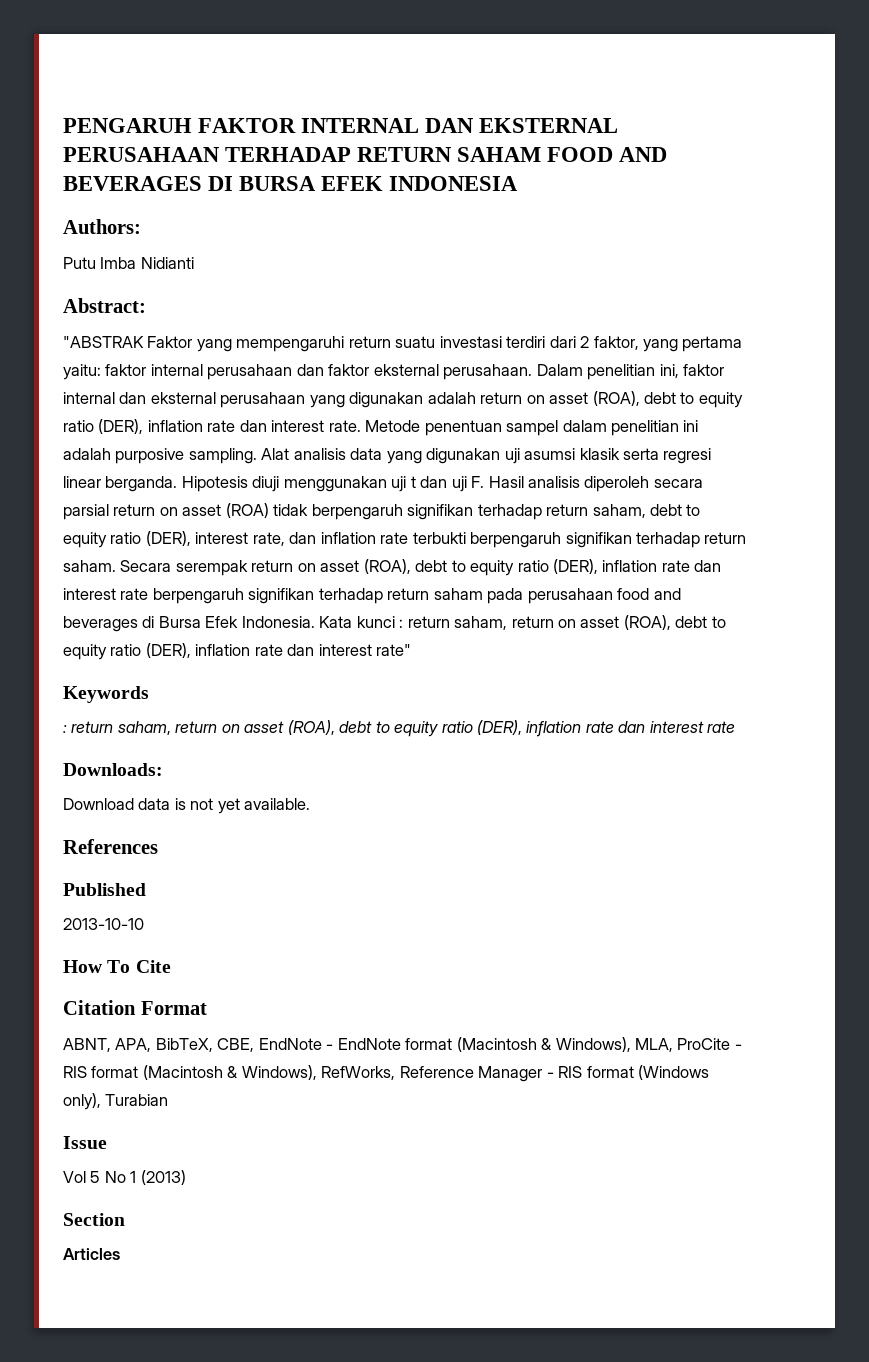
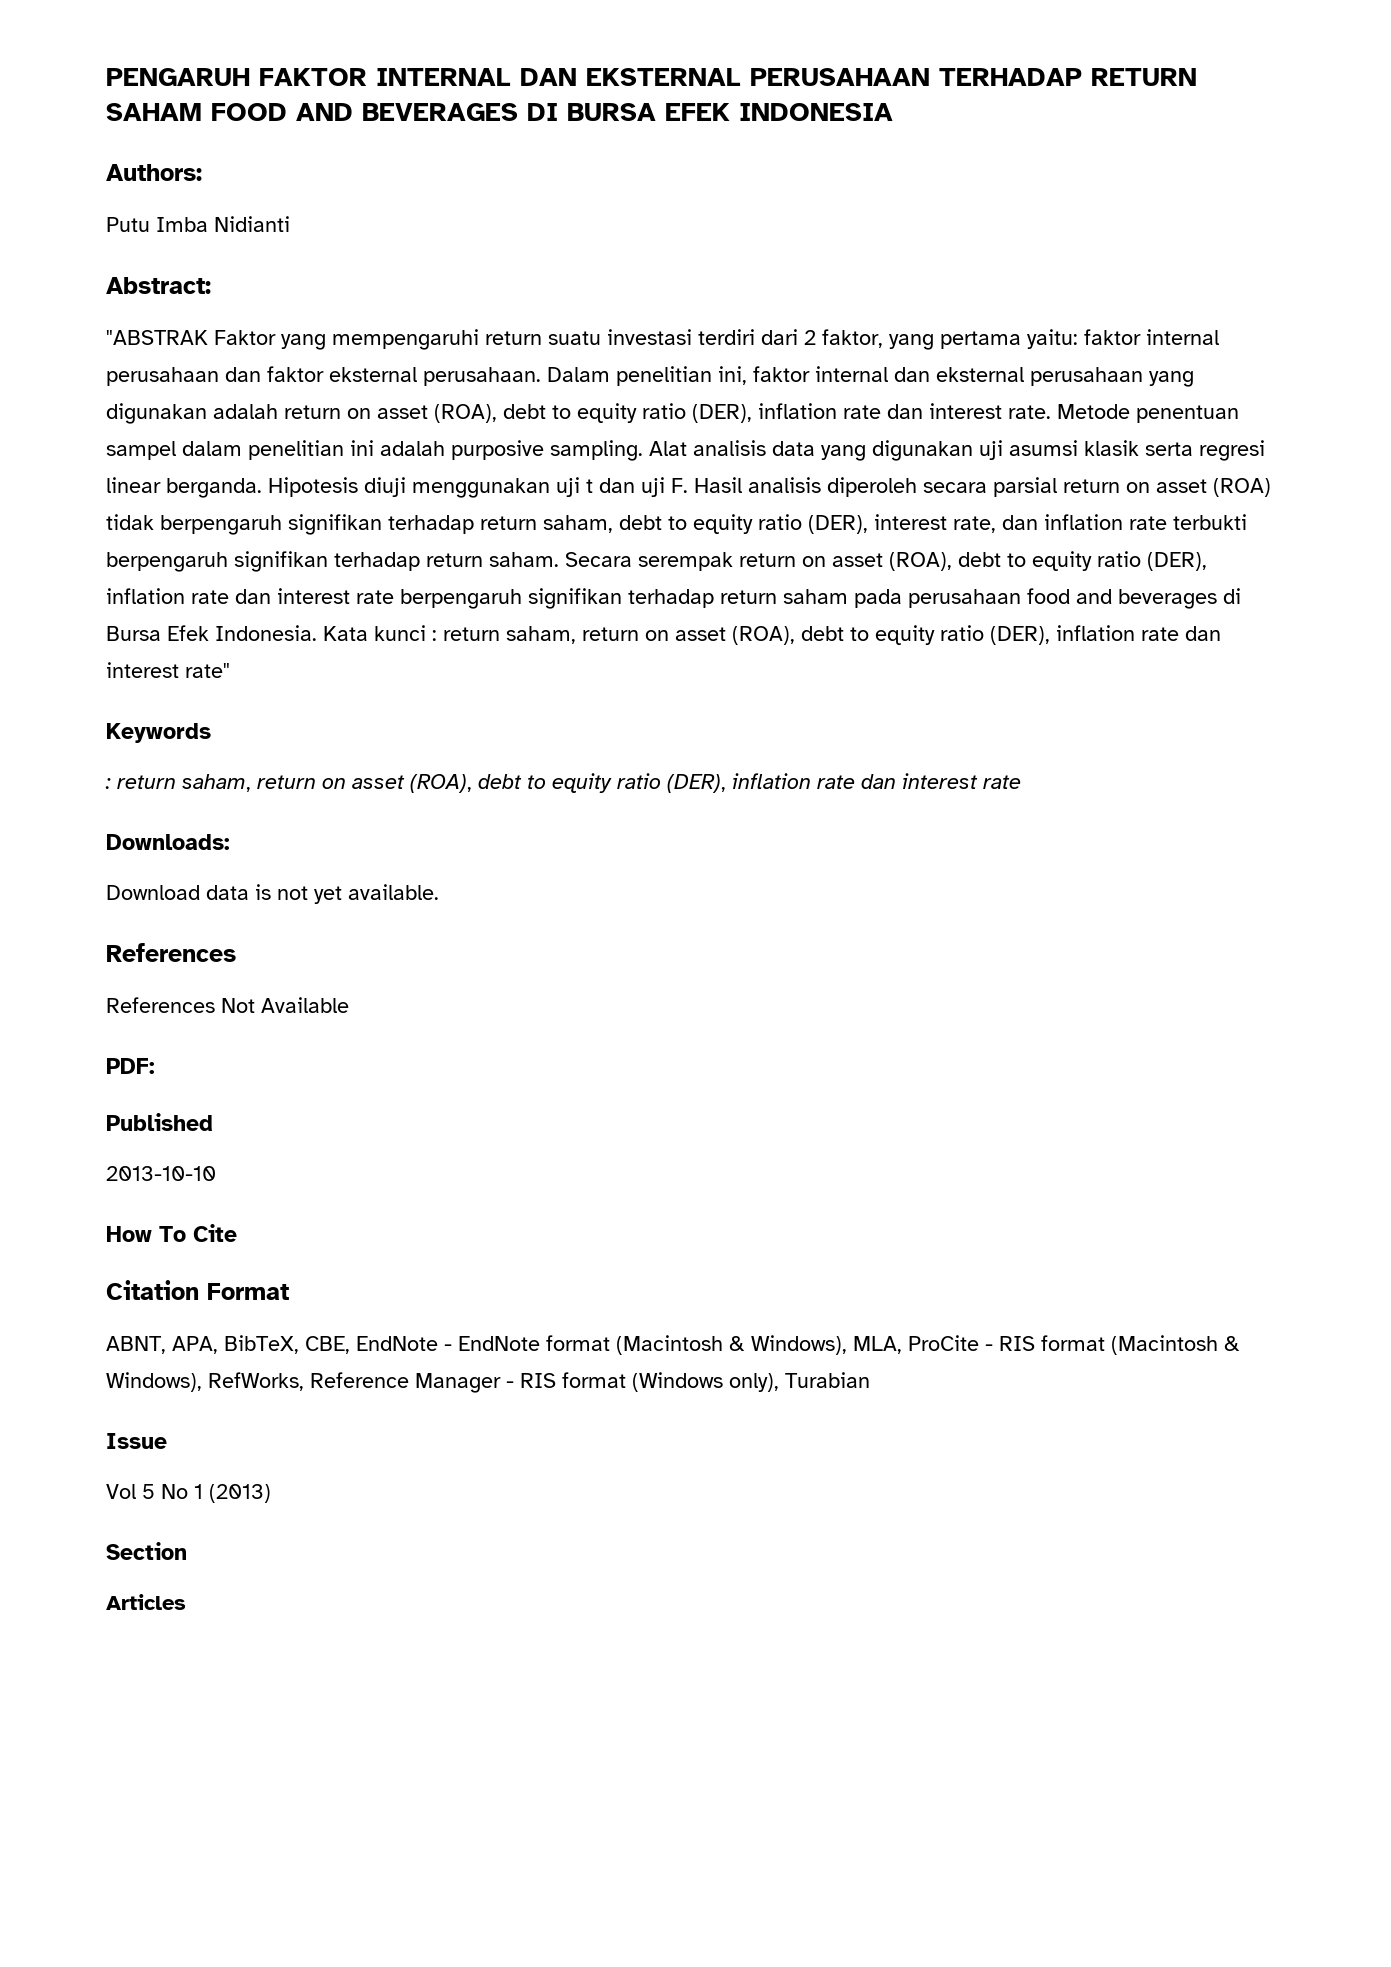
(158, 846) none -> [106,997,349,1013] [106,1058,155,1074] // References Not Available // PDF:

